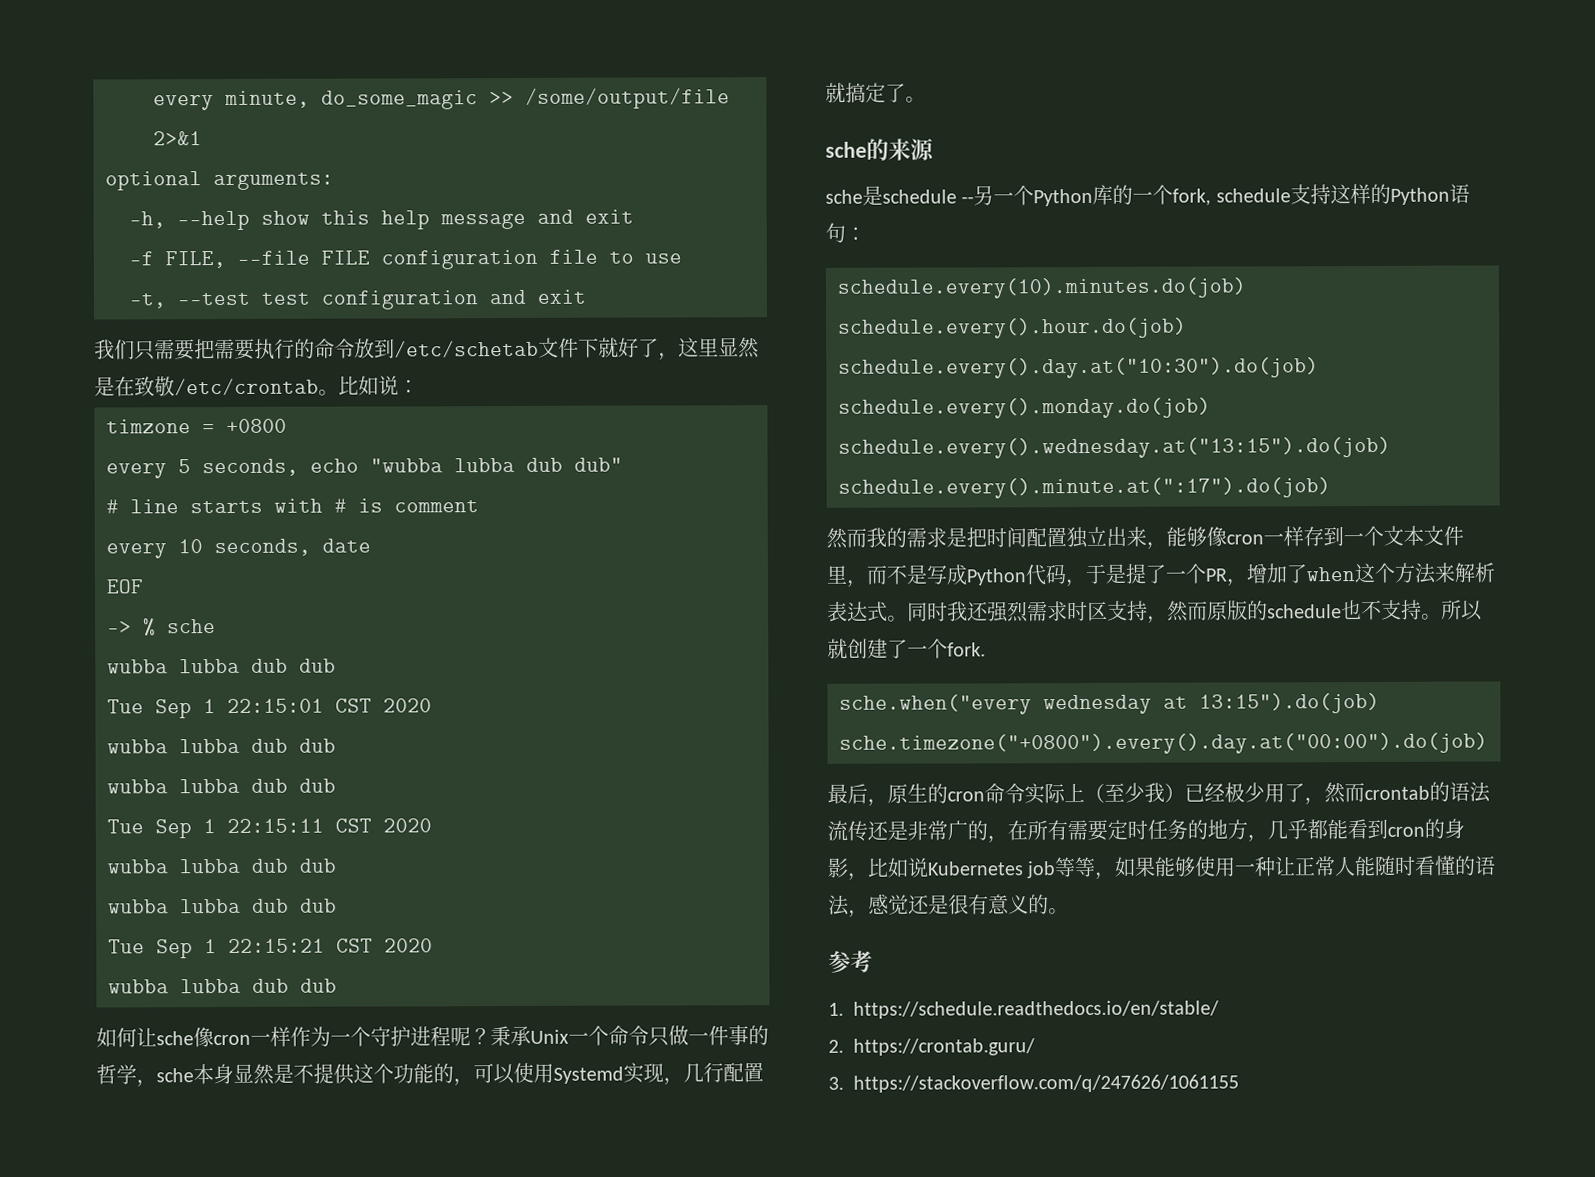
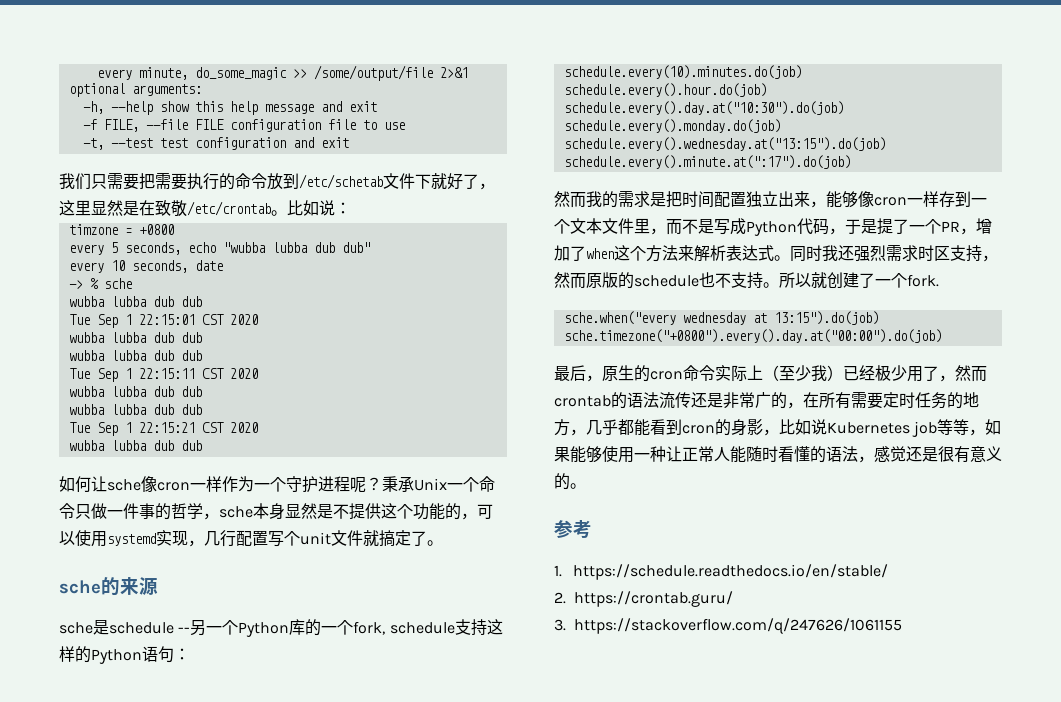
[106,498,479,514] // # line starts with # is comment -> (370, 247) none
[106,579,144,594] // EOF -> (223, 265) none
[553,1066,624,1084] Systemd -> [107,533,156,546] systemd
(764, 1072) none -> [268,530,363,547] 写个unit文件

